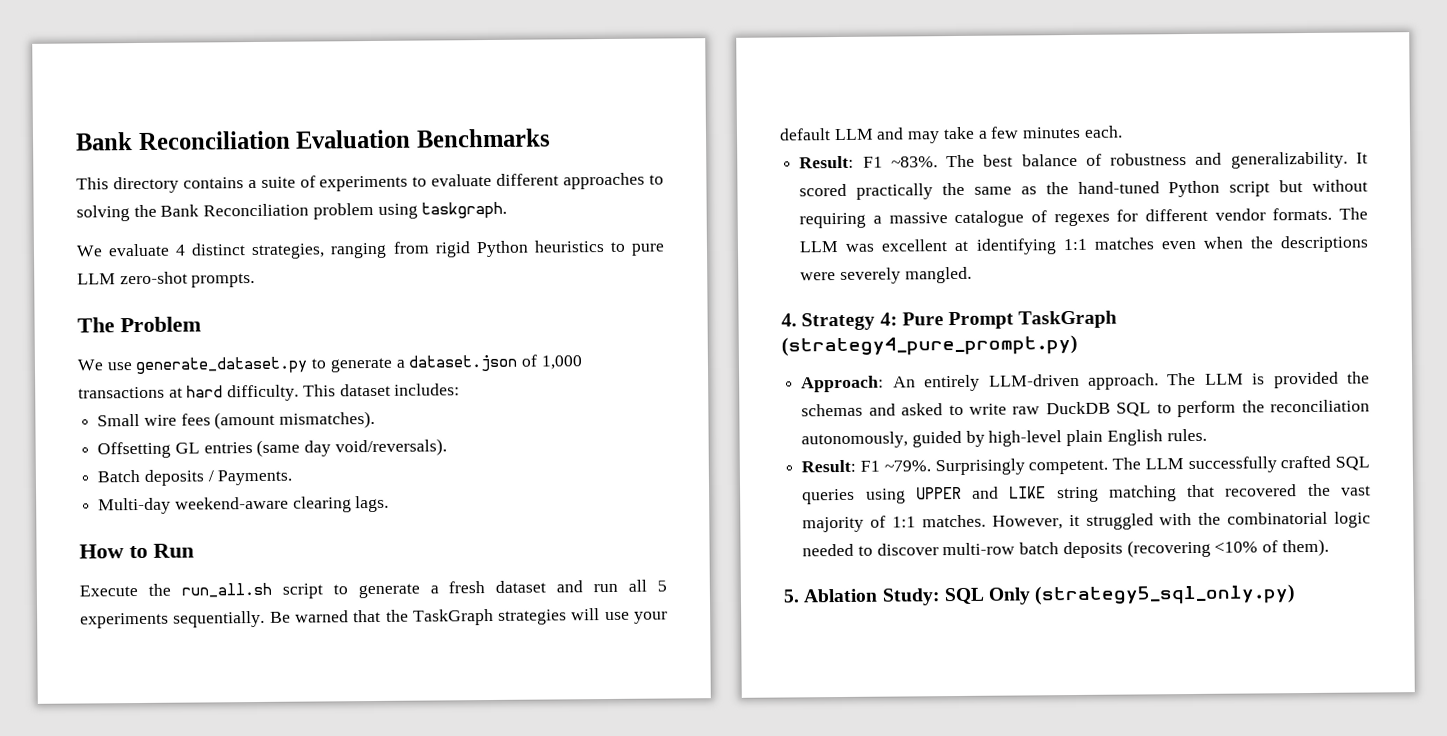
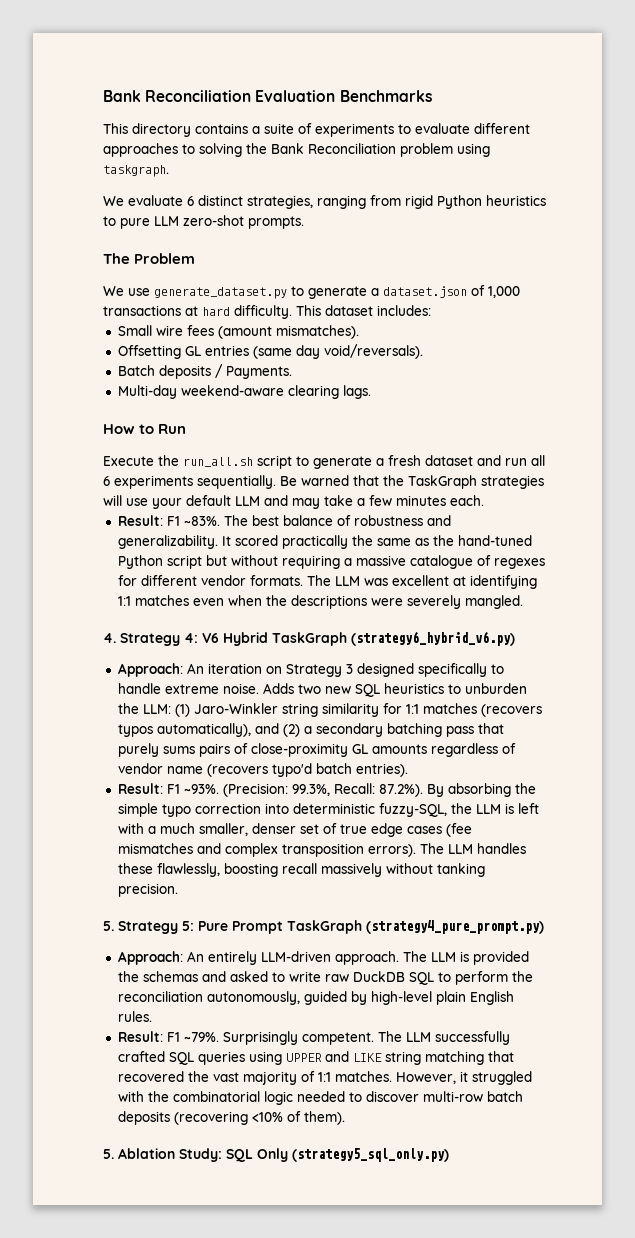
[175,244,187,256] 4 -> [187,196,194,206] 6
[657,580,667,592] 5 -> [103,476,110,486] 6
(898, 319) none -> [202,631,515,646] [117,663,504,677] [117,683,527,697] [117,703,542,717] [117,723,504,737] [117,743,516,757] [117,763,408,777] [117,783,536,797] [117,803,539,817] [117,823,472,837] [117,843,526,857] [117,863,485,877] [117,883,178,897] [103,921,194,934] V6 Hybrid TaskGraph (strategy6_hybrid_v6.py) // Approach: An iteration on Strategy 3 designed specifically to handle extreme noise. Adds two new SQL heuristics to unburden the LLM: (1) Jaro-Winkler string similarity for 1:1 matches (recovers typos automatically), and (2) a secondary batching pass that purely sums pairs of close-proximity GL amounts regardless of vendor name (recovers typo'd batch entries). // Result: F1 ~93%. (Precision: 99.3%, Recall: 87.2%). By absorbing the simple typo correction into deterministic fuzzy-SQL, the LLM is left with a much smaller, denser set of true edge cases (fee mismatches and complex transposition errors). The LLM handles these flawlessly, boosting recall massively without tanking precision. // 5. Strategy 5:

